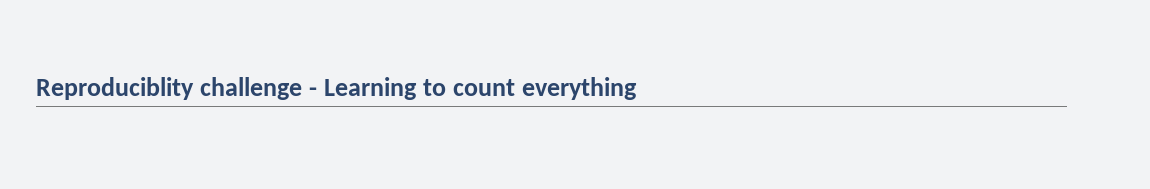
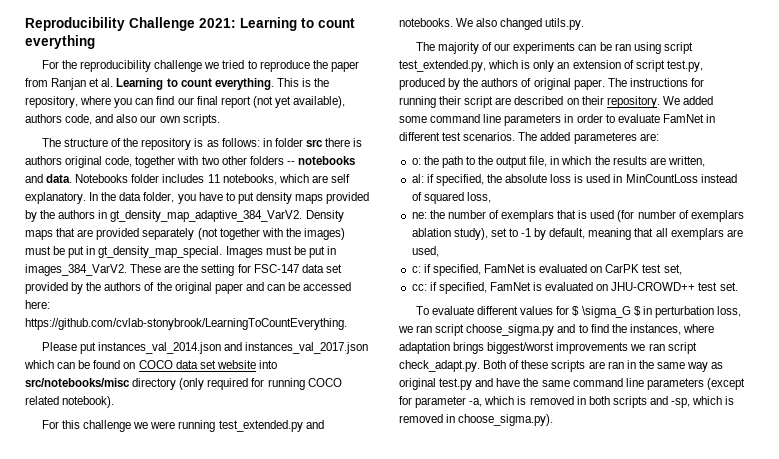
[36,77,318,100] Reproduciblity challenge - -> [25,17,236,31] Reproducibility Challenge 2021:
(638, 88) none -> [41,60,359,72] [25,78,330,90] [25,96,346,108] [25,114,220,126] [41,138,363,150] [25,156,355,168] [25,174,350,185] [25,192,370,204] [25,210,344,222] [25,228,345,240] [25,246,336,258] [25,264,342,276] [25,282,352,294] [25,300,50,309] [25,318,347,330] [41,342,369,354] [24,360,277,369] [25,378,342,390] [25,396,115,408] [41,420,324,432] [399,18,585,30] [415,42,693,54] [399,60,703,72] [399,78,704,90] [399,96,713,108] [399,114,715,126] [399,132,659,144] [411,156,705,168] [411,174,737,186] [411,192,491,204] [411,210,744,222] [411,228,743,240] [411,246,439,257] [411,264,682,276] [411,282,738,294] [415,306,741,318] [398,324,714,336] [399,342,697,354] [399,360,724,372] [399,378,745,390] [399,396,735,408] [399,414,554,426] // For the reproducibility challenge we tried to reproduce the paper from Ranjan et al. Learning to count everything. This is the repository, where you can find our final report (not yet available), authors code, and also our own scripts. // The structure of the repository is as follows: in folder src there is authors original code, together with two other folders -- notebooks and data. Notebooks folder includes 11 notebooks, which are self explanatory. In the data folder, you have to put density maps provided by the authors in gt_density_map_adaptive_384_VarV2. Density maps that are provided separately (not together with the images) must be put in gt_density_map_special. Images must be put in images_384_VarV2. These are the setting for FSC-147 data set provided by the authors of the original paper and can be accessed here: https://github.com/cvlab-stonybrook/LearningToCountEverything. // Please put instances_val_2014.json and instances_val_2017.json which can be found on COCO data set website into src/notebooks/misc directory (only required for running COCO related notebook). // For this challenge we were running test_extended.py and notebooks. We also changed utils.py. // The majority of our experiments can be ran using script test_extended.py, which is only an extension of script test.py, produced by the authors of original paper. The instructions for running their script are described on their repository. We added some command line parameters in order to evaluate FamNet in different test scenarios. The added parameteres are: // o: the path to the output file, in which the results are written, // al: if specified, the absolute loss is used in MinCountLoss instead of squared loss, // ne: the number of exemplars that is used (for number of exemplars ablation study), set to -1 by default, meaning that all exemplars are used, // c: if specified, FamNet is evaluated on CarPK test set, // cc: if specified, FamNet is evaluated on JHU-CROWD++ test set. // To evaluate different values for $ \sigma_G $ in perturbation loss, we ran script choose_sigma.py and to find the instances, where adaptation brings biggest/worst improvements we ran script check_adapt.py. Both of these scripts are ran in the same way as original test.py and have the same command line parameters (except for parameter -a, which is removed in both scripts and -sp, which is removed in choose_sigma.py).

